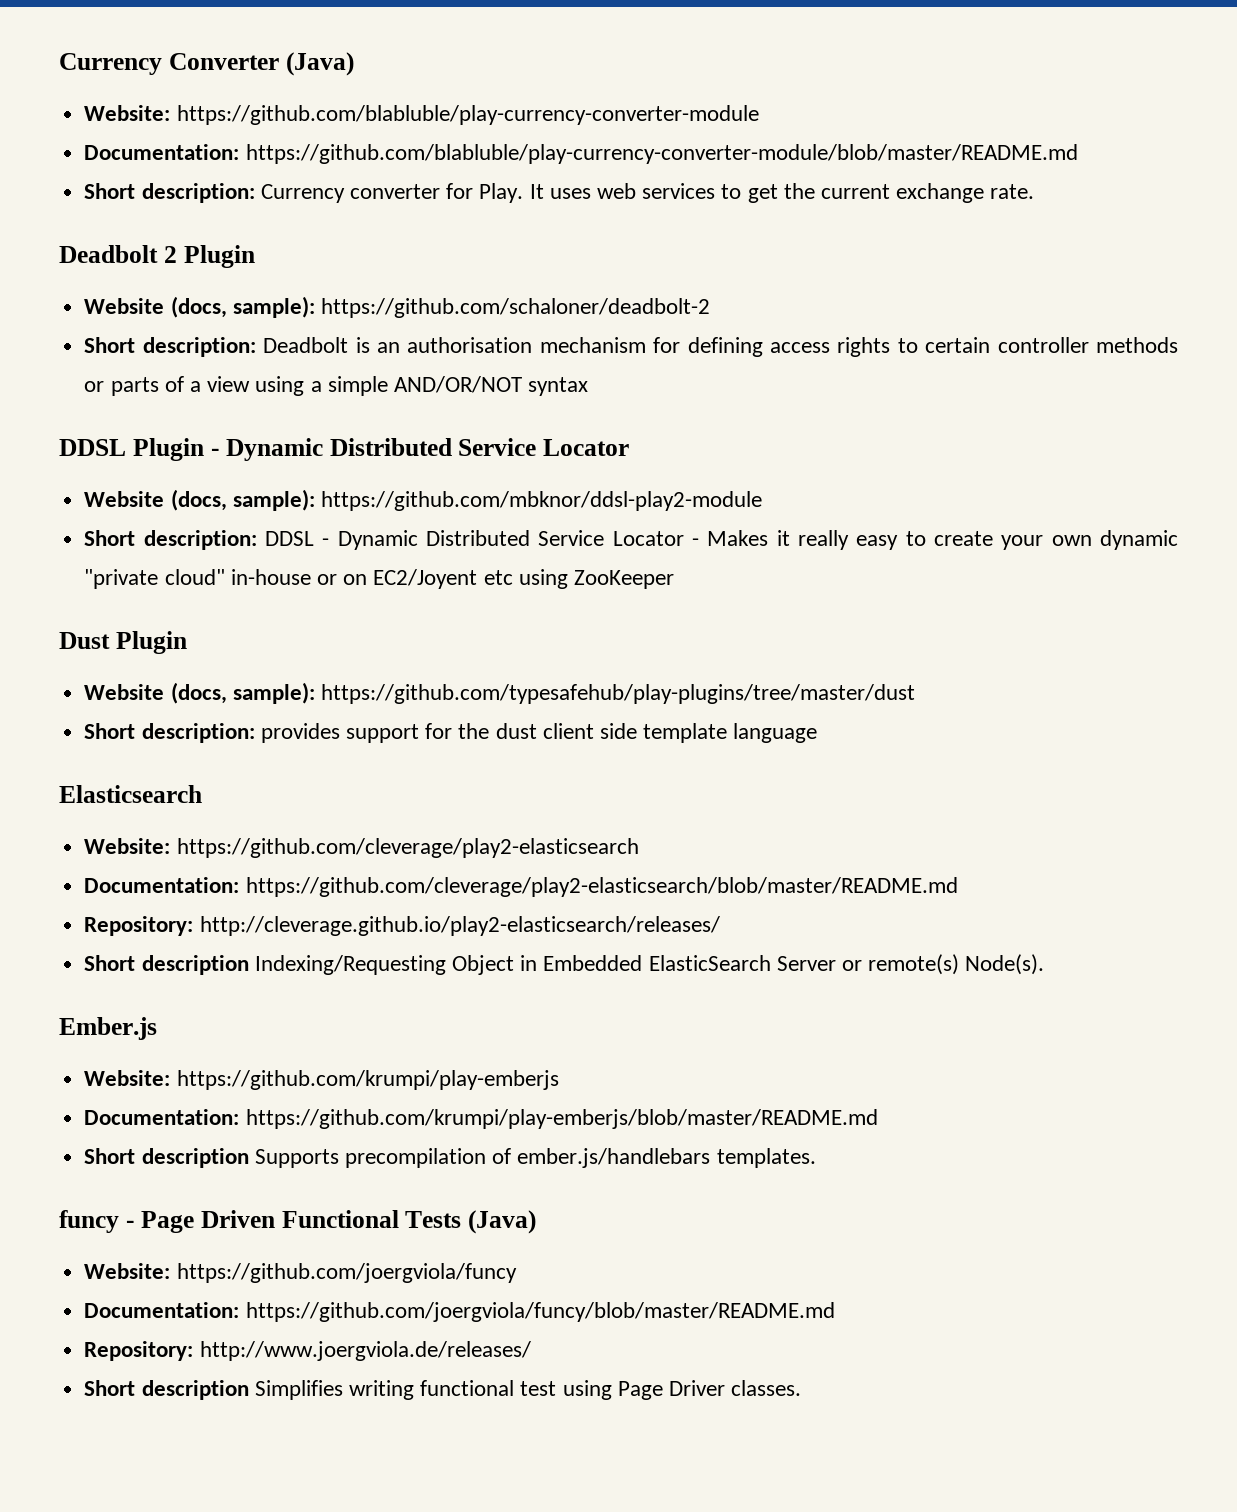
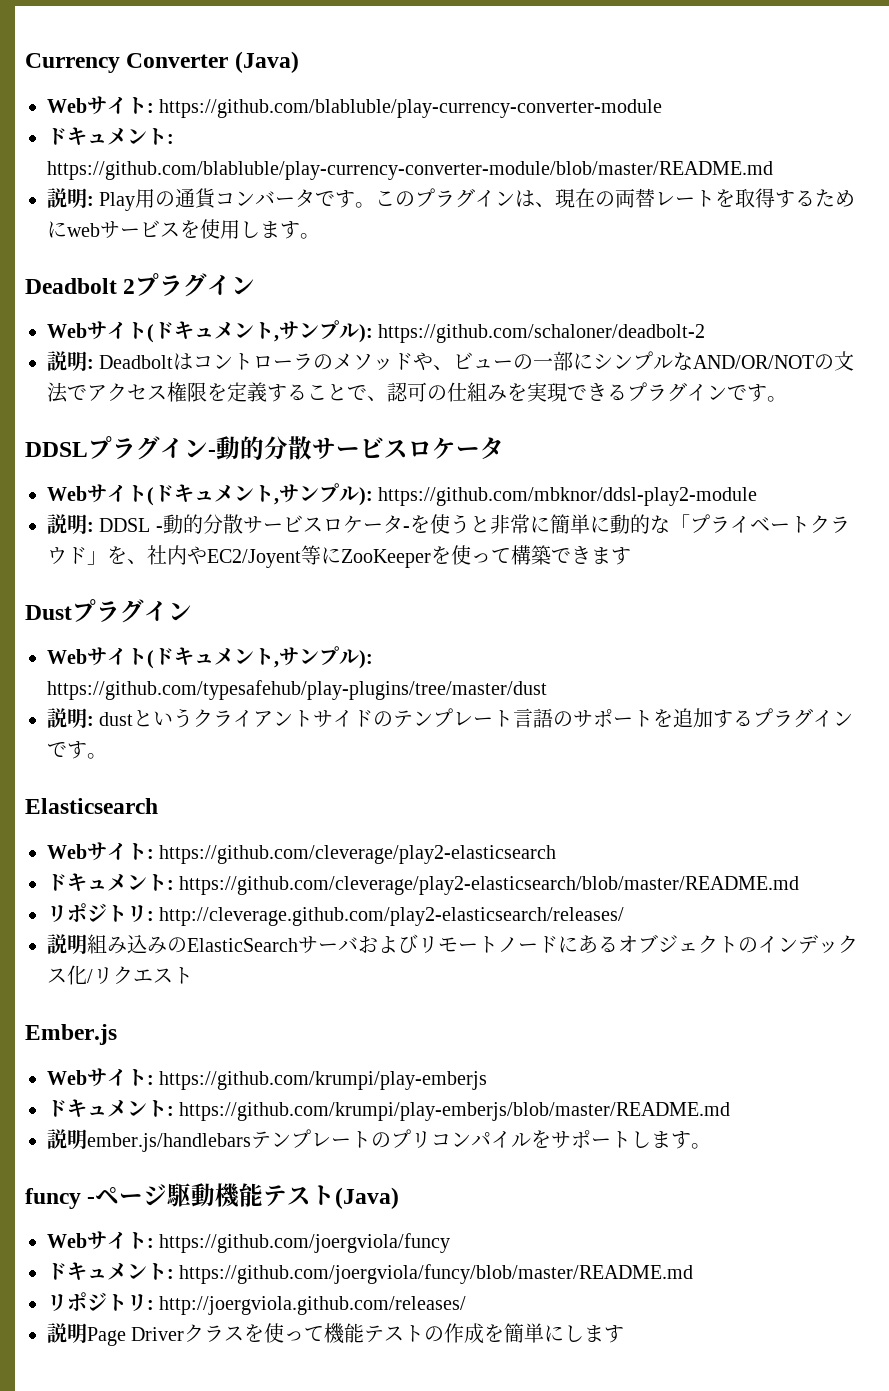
[84,105,759,125] [84,144,1078,164] [84,183,1035,203] [59,245,255,268] [84,296,710,318] [84,337,1178,357] [84,376,589,396] [59,438,630,461] [84,489,762,511] [84,530,1179,550] [84,569,674,589] [59,631,187,654] [84,682,915,704] [84,723,818,743] [59,785,202,803] [84,838,639,858] [84,877,958,897] [84,916,720,936] [84,954,1045,975] [59,1017,157,1040] [84,1070,559,1090] [84,1109,878,1129] [84,1148,816,1168] [59,1210,537,1234] [84,1263,517,1283] [84,1302,835,1322] [84,1341,531,1361] [84,1380,802,1400] Website: https://github.com/blabluble/play-currency-converter-module // Documentation: https://github.com/blabluble/play-currency-converter-module/blob/master/README.md // Short description: Currency converter for Play. It uses web services to get the current exchange rate. // Deadbolt 2 Plugin // Website (docs, sample): https://github.com/schaloner/deadbolt-2 // Short description: Deadbolt is an authorisation mechanism for defining access rights to certain controller methods or parts of a view using a simple AND/OR/NOT syntax // DDSL Plugin - Dynamic Distributed Service Locator // Website (docs, sample): https://github.com/mbknor/ddsl-play2-module // Short description: DDSL - Dynamic Distributed Service Locator - Makes it really easy to create your own dynamic "private cloud" in-house or on EC2/Joyent etc using ZooKeeper // Dust Plugin // Website (docs, sample): https://github.com/typesafehub/play-plugins/tree/master/dust // Short description: provides support for the dust client side template language // Elasticsearch // Website: https://github.com/cleverage/play2-elasticsearch // Documentation: https://github.com/cleverage/play2-elasticsearch/blob/master/README.md // Repository: http://cleverage.github.io/play2-elasticsearch/releases/ // Short description Indexing/Requesting Object in Embedded ElasticSearch Server or remote(s) Node(s). // Ember.js // Website: https://github.com/krumpi/play-emberjs // Documentation: https://github.com/krumpi/play-emberjs/blob/master/README.md // Short description Supports precompilation of ember.js/handlebars templates. // funcy - Page Driven Functional Tests (Java) // Website: https://github.com/joergviola/funcy // Documentation: https://github.com/joergviola/funcy/blob/master/README.md // Repository: http://www.joergviola.de/releases/ // Short description Simplifies writing functional test using Page Driver classes. -> [47,96,663,118] [47,127,174,146] [47,161,773,180] [47,188,856,211] [47,219,320,239] [25,273,256,297] [47,320,706,343] [47,351,855,371] [47,382,787,403] [25,436,504,460] [47,483,758,506] [47,514,850,534] [47,545,631,568] [25,599,192,623] [47,646,373,669] [47,680,547,700] [47,708,854,728] [47,741,107,759] [25,798,158,814] [47,842,557,864] [47,873,800,895] [47,903,625,926] [47,934,858,954] [47,965,193,985] [25,1024,117,1045] [47,1068,488,1090] [47,1099,731,1121] [47,1129,711,1152] [25,1183,400,1209] [47,1231,451,1253] [47,1262,694,1284] [47,1292,467,1315] [47,1323,625,1346] Webサイト: https://github.com/blabluble/play-currency-converter-module // ドキュメント: https://github.com/blabluble/play-currency-converter-module/blob/master/README.md // 説明: Play用の通貨コンバータです。このプラグインは、現在の両替レートを取得するためにwebサービスを使用します。 // Deadbolt 2プラグイン // Webサイト(ドキュメント,サンプル): https://github.com/schaloner/deadbolt-2 // 説明: Deadboltはコントローラのメソッドや、ビューの一部にシンプルなAND/OR/NOTの文法でアクセス権限を定義することで、認可の仕組みを実現できるプラグインです。 // DDSLプラグイン-動的分散サービスロケータ // Webサイト(ドキュメント,サンプル): https://github.com/mbknor/ddsl-play2-module // 説明: DDSL -動的分散サービスロケータ-を使うと非常に簡単に動的な「プライベートクラウド」を、社内やEC2/Joyent等にZooKeeperを使って構築できます // Dustプラグイン // Webサイト(ドキュメント,サンプル): https://github.com/typesafehub/play-plugins/tree/master/dust // 説明: dustというクライアントサイドのテンプレート言語のサポートを追加するプラグインです。 // Elasticsearch // Webサイト: https://github.com/cleverage/play2-elasticsearch // ドキュメント: https://github.com/cleverage/play2-elasticsearch/blob/master/README.md // リポジトリ: http://cleverage.github.com/play2-elasticsearch/releases/ // 説明組み込みのElasticSearchサーバおよびリモートノードにあるオブジェクトのインデックス化/リクエスト // Ember.js // Webサイト: https://github.com/krumpi/play-emberjs // ドキュメント: https://github.com/krumpi/play-emberjs/blob/master/README.md // 説明ember.js/handlebarsテンプレートのプリコンパイルをサポートします。 // funcy -ページ駆動機能テスト(Java) // Webサイト: https://github.com/joergviola/funcy // ドキュメント: https://github.com/joergviola/funcy/blob/master/README.md // リポジトリ: http://joergviola.github.com/releases/ // 説明Page Driverクラスを使って機能テストの作成を簡単にします

